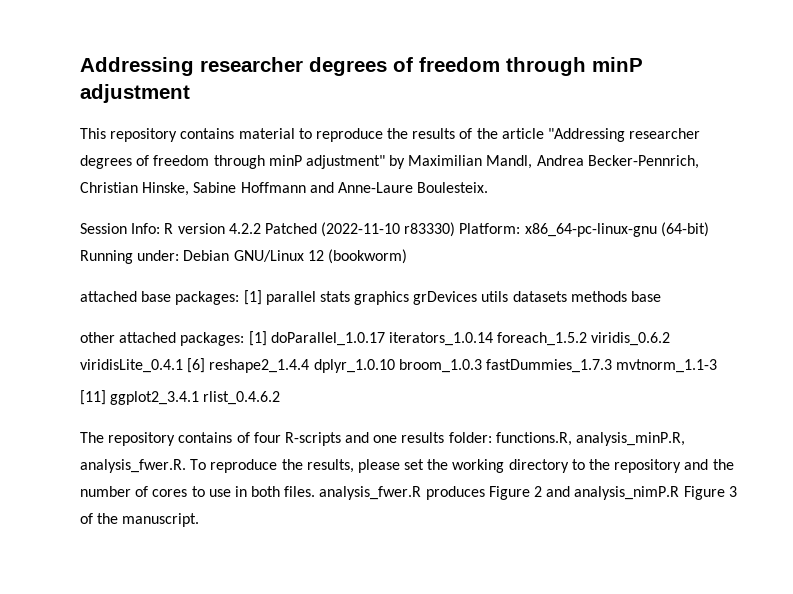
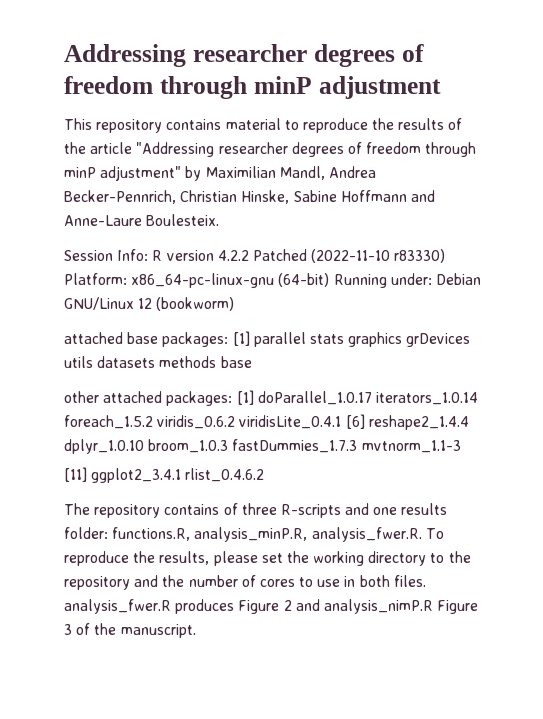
[253,432,281,443] four -> [241,503,277,515] three

